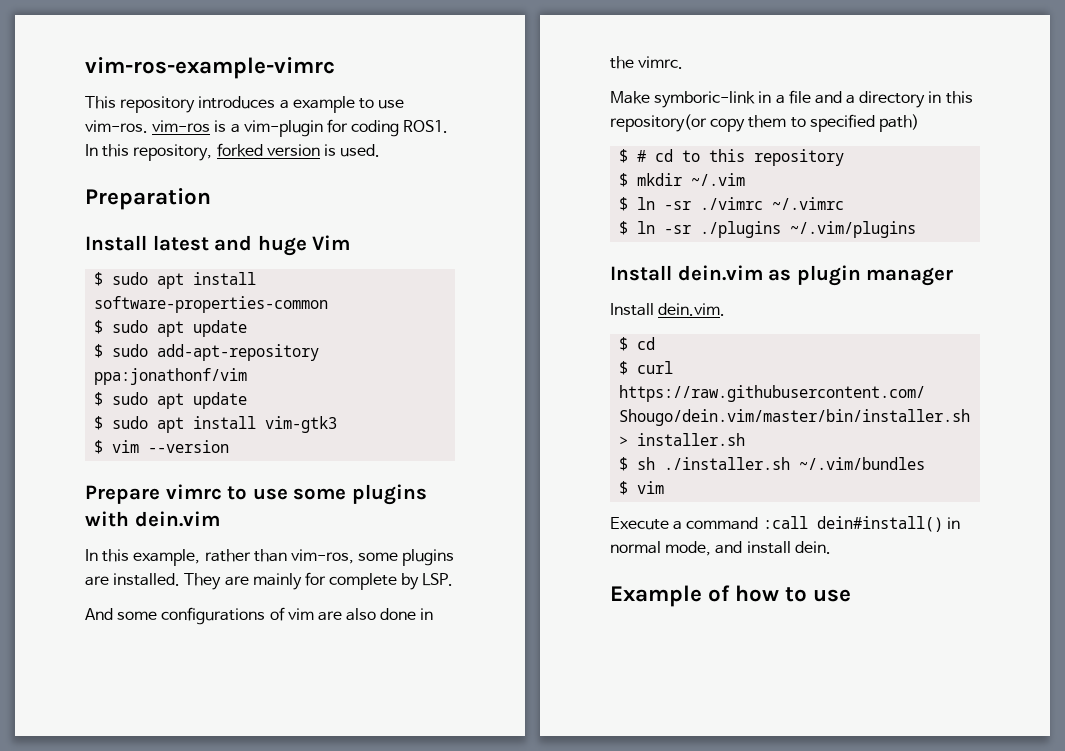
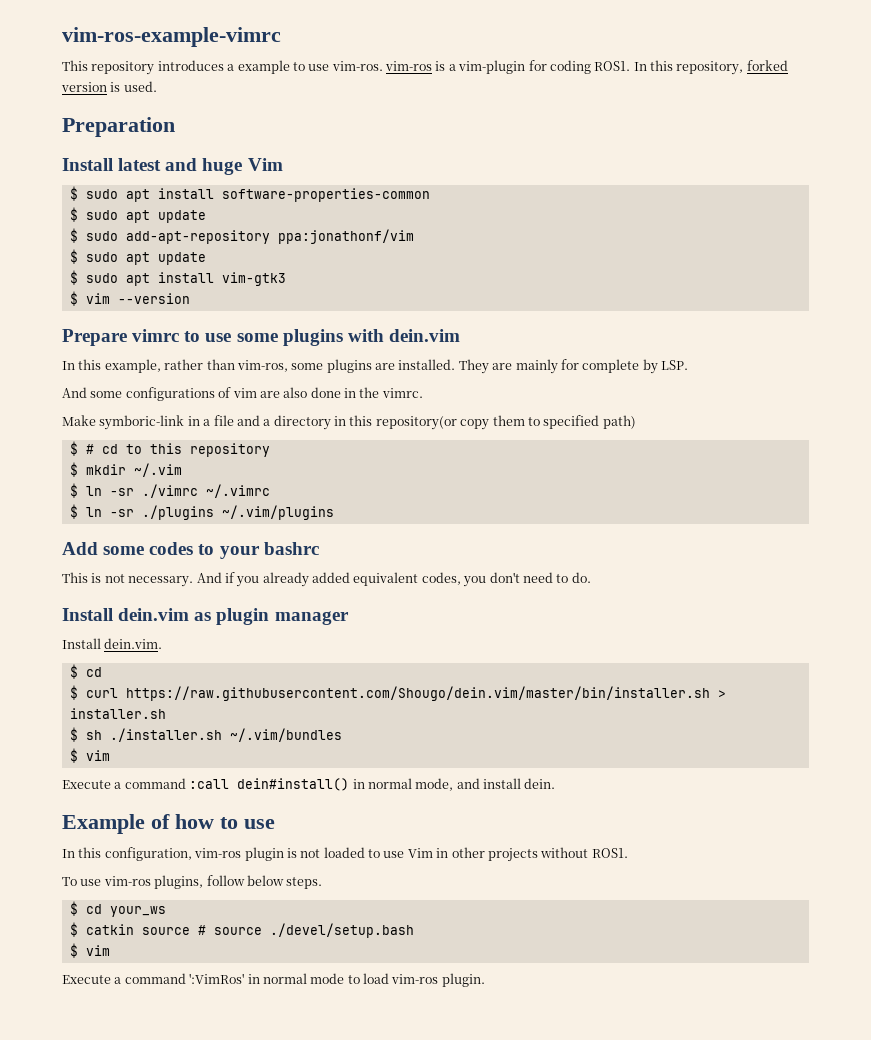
(917, 229) none -> [62,542,319,559] [62,572,591,587] // Add some codes to your bashrc // This is not necessary. And if you already added equivalent codes, you don't need to do.
(852, 595) none -> [62,847,628,862] [62,875,323,889] [69,901,166,917] [69,922,414,938] [69,943,110,958] [62,973,485,987] // In this configuration, vim-ros plugin is not loaded to use Vim in other projects without ROS1. // To use vim-ros plugins, follow below steps. // $ cd your_ws // $ catkin source # source ./devel/setup.bash // $ vim // Execute a command ':VimRos' in normal mode to load vim-ros plugin.

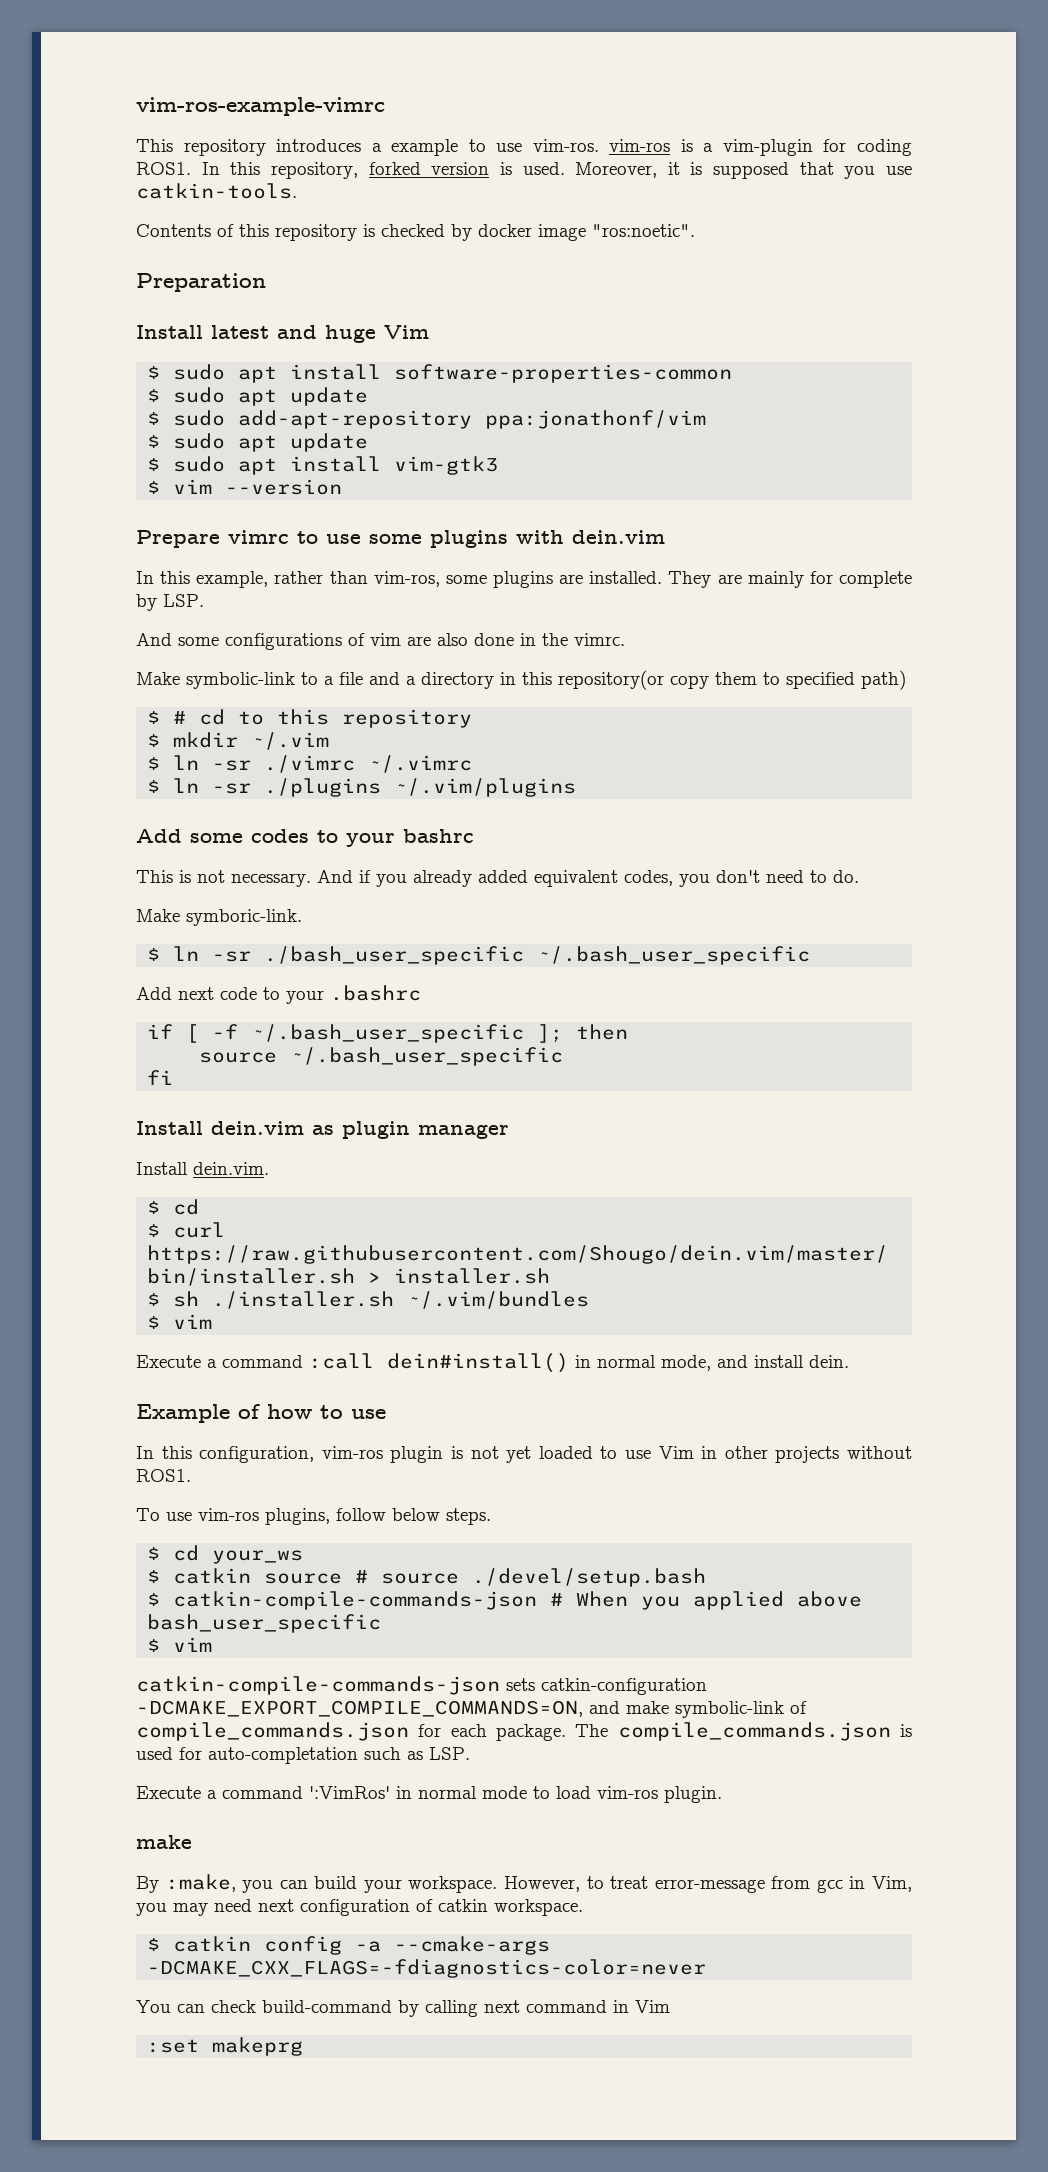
(157, 86) none -> [575,162,912,179] [136,183,297,199] [136,224,695,241] Moreover, it is supposed that you use catkin-tools. // Contents of this repository is checked by docker image "ros:noetic".
[99,415,200,430] symboric-link in -> [186,672,318,689] symbolic-link to
(591, 577) none -> [136,909,302,926] [147,946,811,965] [136,985,421,1004] [147,1024,629,1043] [199,1047,564,1066] [147,1070,174,1085] // Make symboric-link. // $ ln -sr ./bash_user_specific ~/.bash_user_specific // Add next code to your .bashrc // if [ -f ~/.bash_user_specific ]; then // source ~/.bash_user_specific // fi
(321, 853) none -> [506,1446,532,1463] yet
[85,945,110,956] vim -> [173,1591,863,1610] [147,1614,382,1633] [147,1637,213,1652] [136,1676,707,1695] [136,1700,807,1718] [136,1722,912,1741] [136,1747,470,1764] catkin-compile-commands-json # When you applied above bash_user_specific // $ vim // catkin-compile-commands-json sets catkin-configuration -DCMAKE_EXPORT_COMPILE_COMMANDS=ON, and make symbolic-link of compile_commands.json for each package. The compile_commands.json is used for auto-completation such as LSP.
(485, 980) none -> [136,1835,192,1849] [136,1874,912,1893] [136,1899,583,1916] [147,1936,551,1955] [147,1959,707,1978] [136,2000,670,2017] [147,2037,304,2056] // make // By :make, you can build your workspace. However, to treat error-message from gcc in Vim, you may need next configuration of catkin workspace. // $ catkin config -a --cmake-args -DCMAKE_CXX_FLAGS=-fdiagnostics-color=never // You can check build-command by calling next command in Vim // :set makeprg

